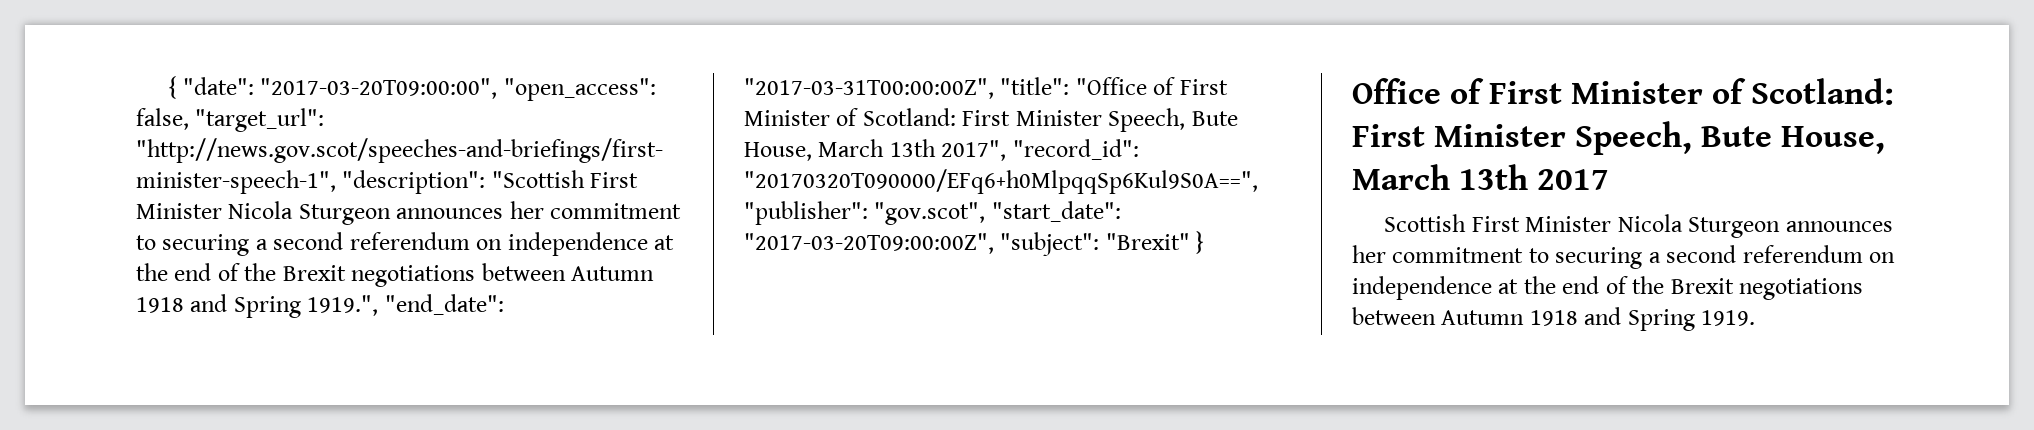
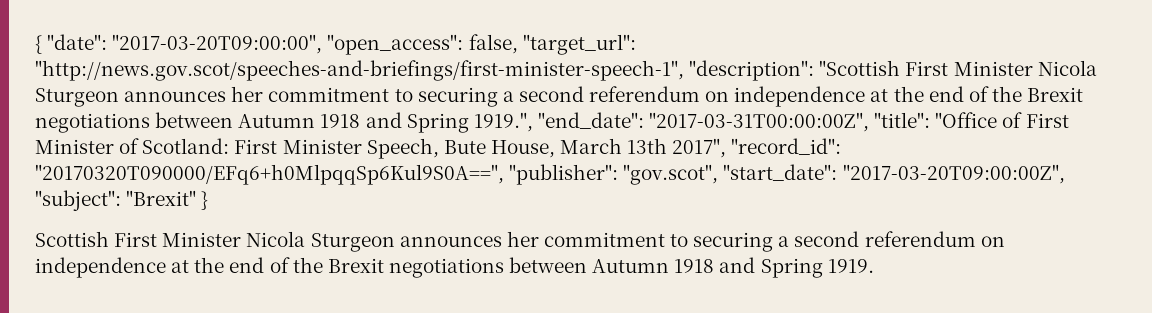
[1352,78,1895,105] [1352,121,1886,155] [1352,164,1610,190] // Office of First Minister of Scotland: First Minister Speech, Bute House, March 13th 2017 -> (209, 200) none

